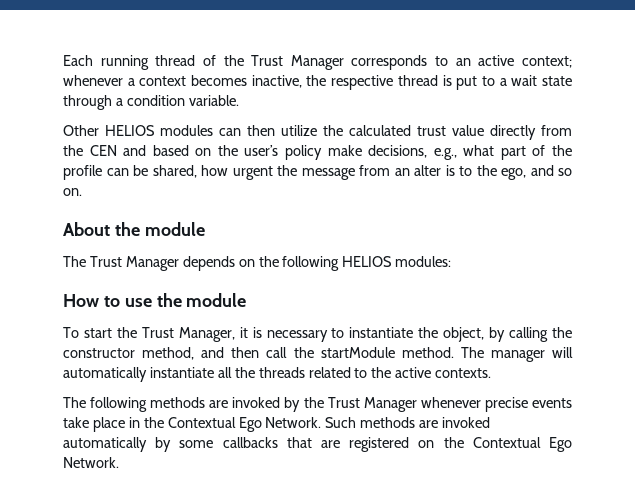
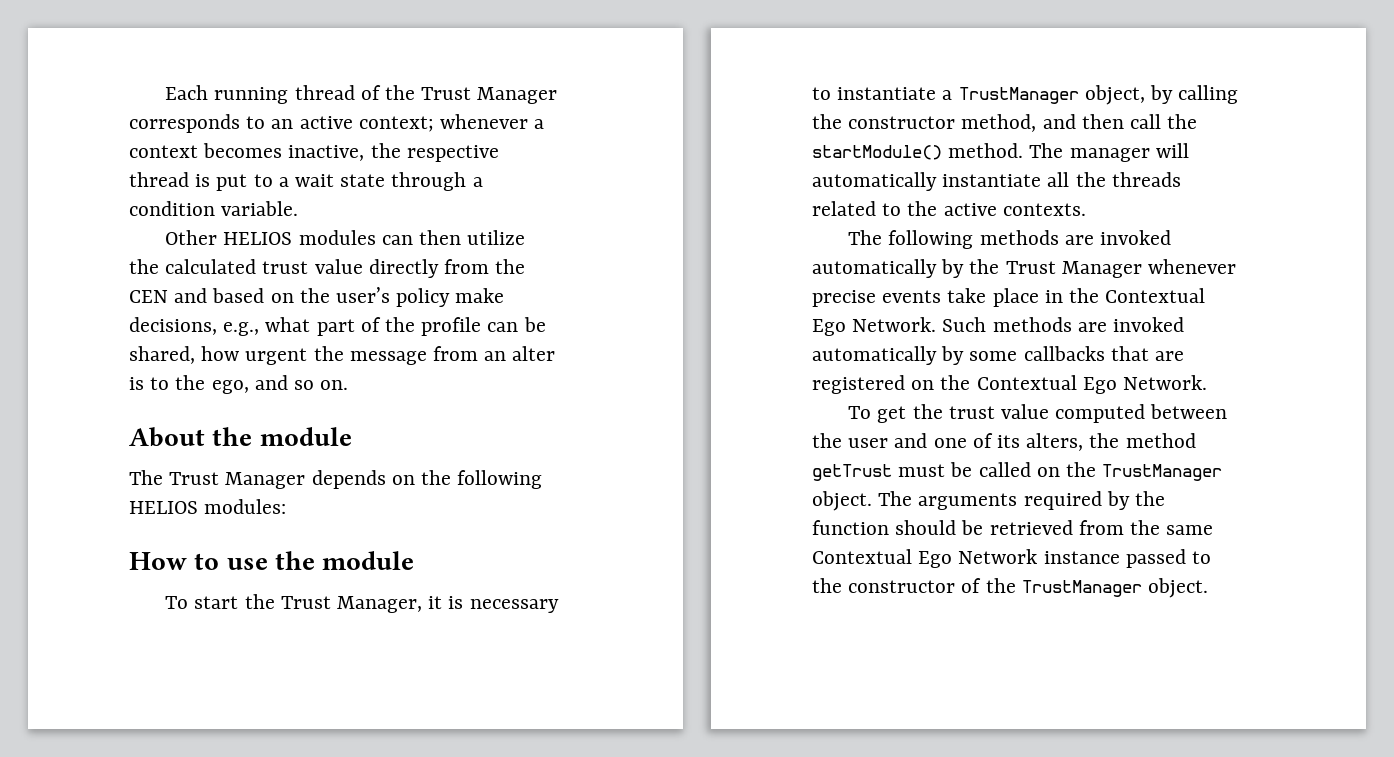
[418,327,439,338] the -> [942,87,1079,104] a TrustManager
[320,347,395,358] startModule -> [812,145,942,160] startModule()
(281, 402) none -> [812,259,937,278] automatically
(119, 462) none -> [848,404,1228,423] [812,433,1196,451] [812,462,1223,481] [812,491,1166,511] [812,520,1214,535] [812,549,1212,568] [812,578,1209,598] // To get the trust value computed between the user and one of its alters, the method getTrust must be called on the TrustManager object. The arguments required by the function should be retrieved from the same Contextual Ego Network instance passed to the constructor of the TrustManager object.

